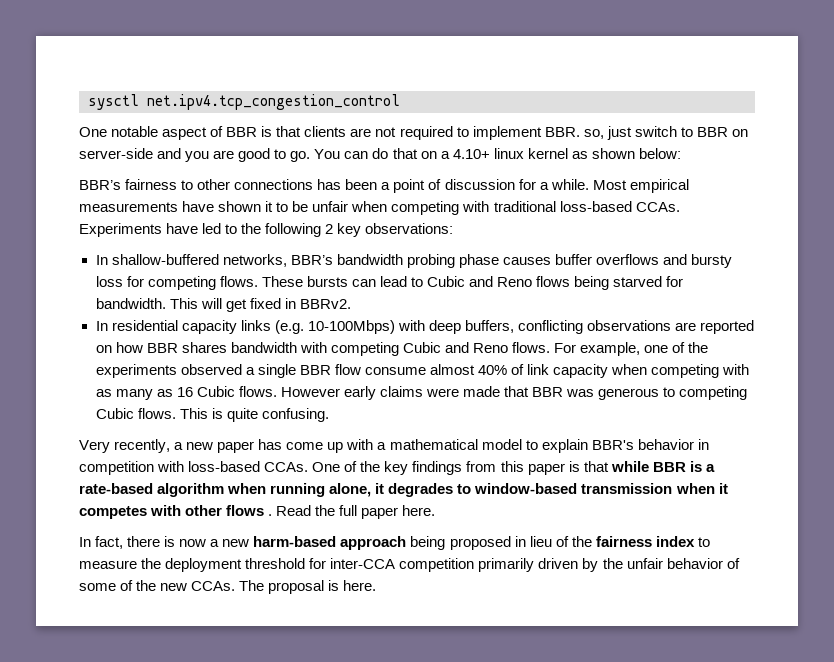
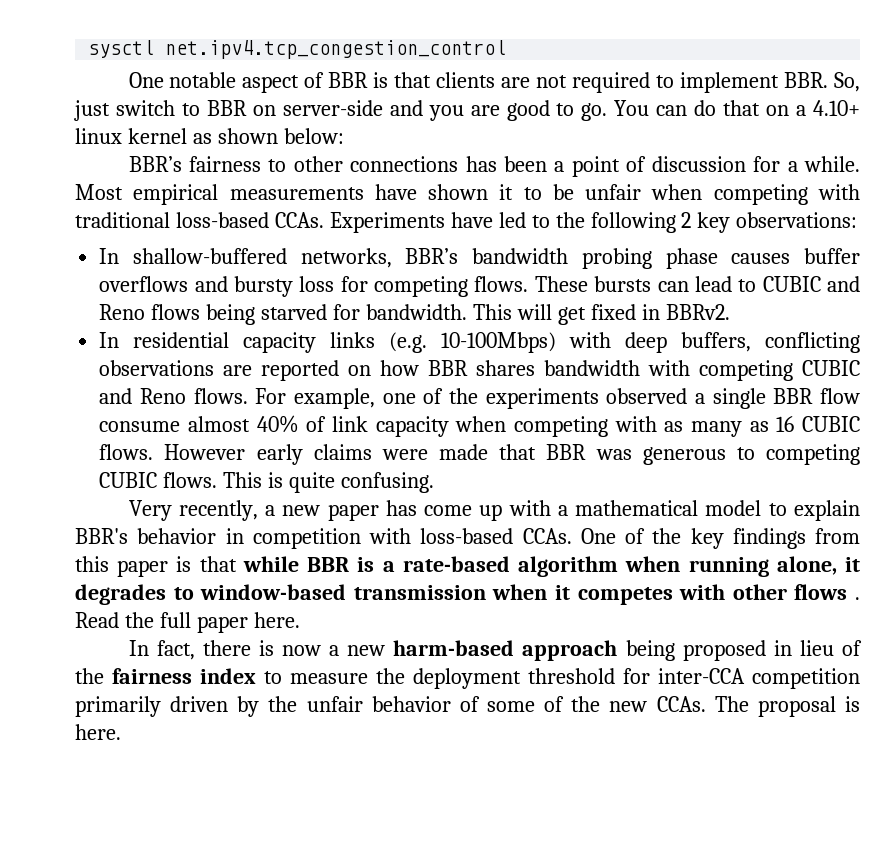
[583,129,604,139] so, -> [834,72,861,92] So,
[426,276,465,287] Cubic -> [762,276,821,292] CUBIC
[402,342,441,353] Cubic -> [802,360,861,376] CUBIC
[196,386,235,397] Cubic -> [802,416,861,432] CUBIC
[95,408,134,419] Cubic -> [99,472,158,488] CUBIC

